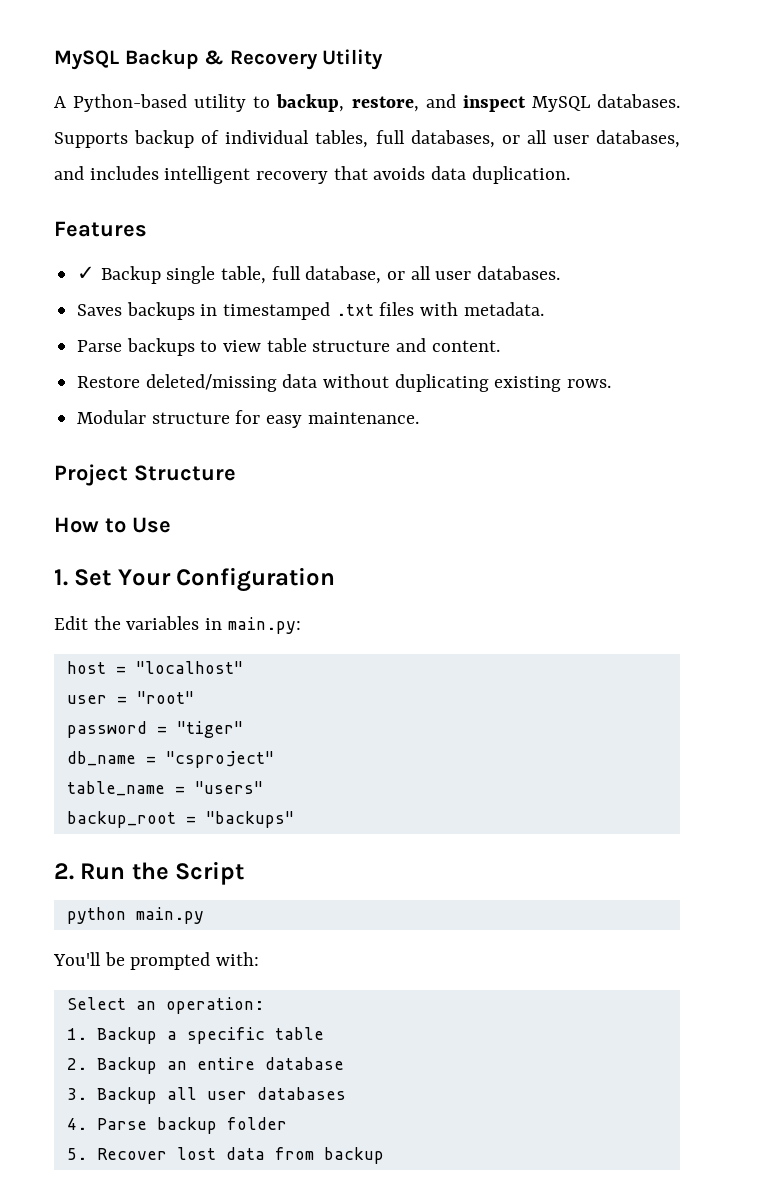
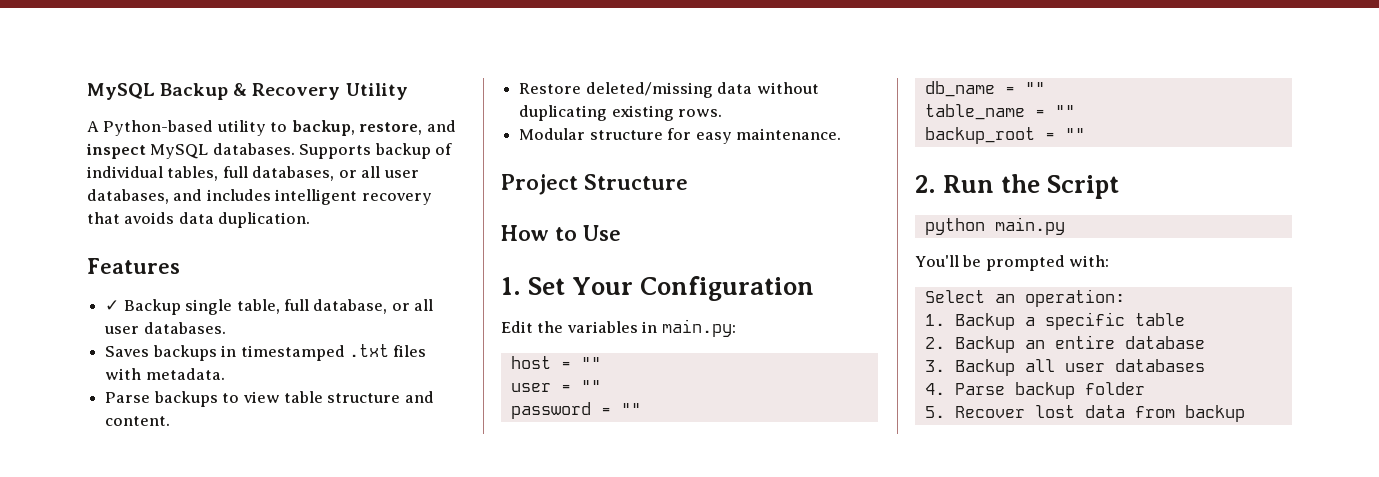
[135,661,243,674] "localhost" -> [580,357,601,369] ""
[136,691,194,704] "root" -> [580,380,601,392] ""
[176,721,243,738] "tiger" -> [620,403,641,415] ""
[165,751,274,768] "csproject" -> [1024,82,1045,94] ""
[194,781,263,794] "users" -> [1054,105,1075,117] ""
[205,811,294,828] "backups" -> [1064,128,1085,140] ""

